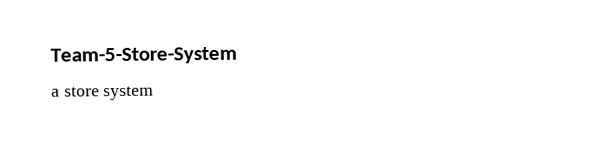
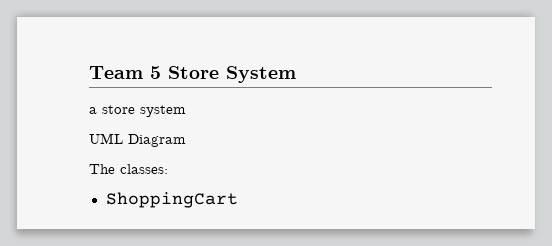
[50,46,237,65] Team-5-Store-System -> [89,66,296,83] Team 5 Store System
(155, 93) none -> [89,133,186,147] [89,164,168,174] [105,192,238,208] // UML Diagram // The classes: // ShoppingCart

